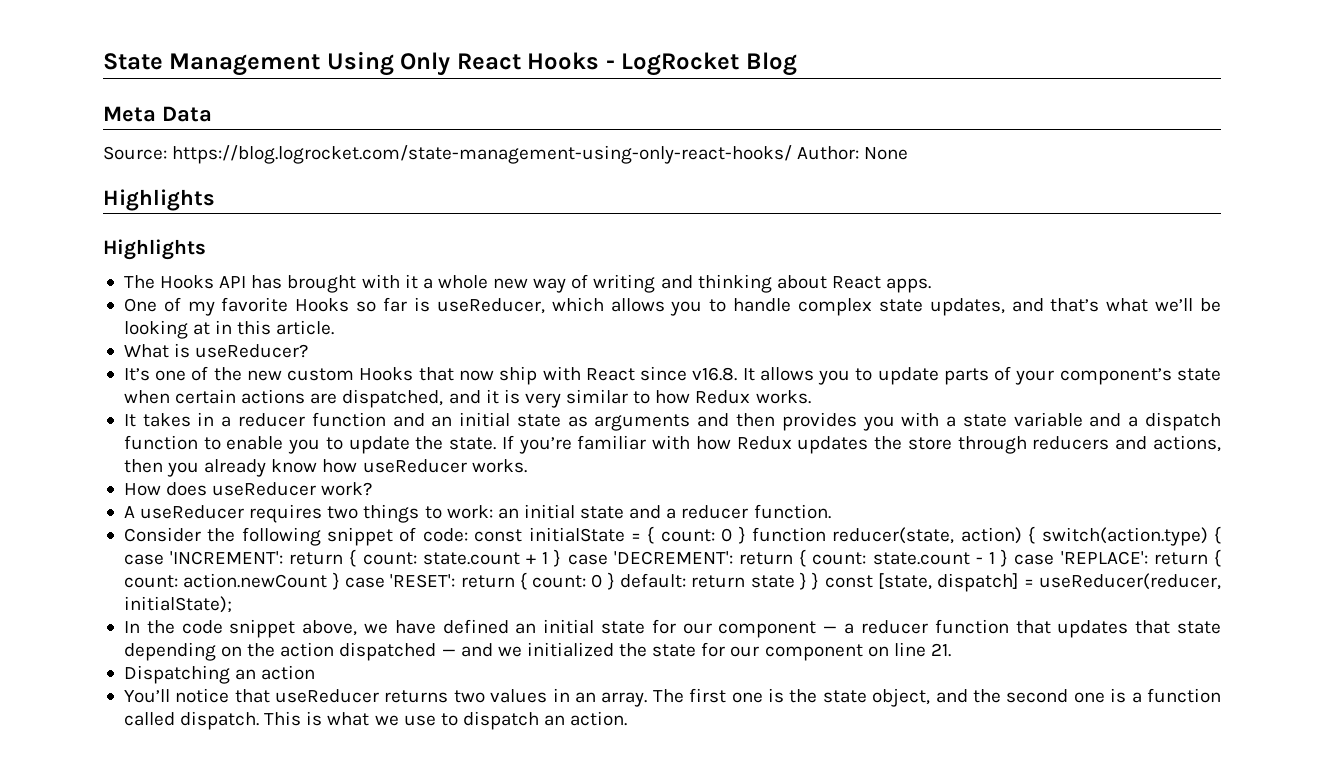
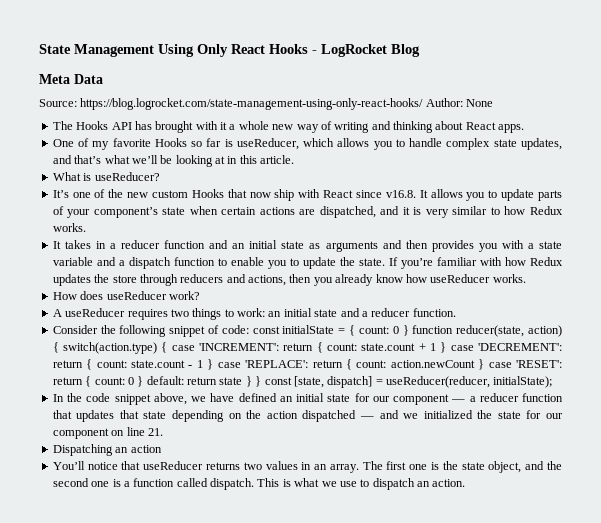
[103,189,215,211] [103,239,206,260] // Highlights // Highlights -> (494, 103) none

